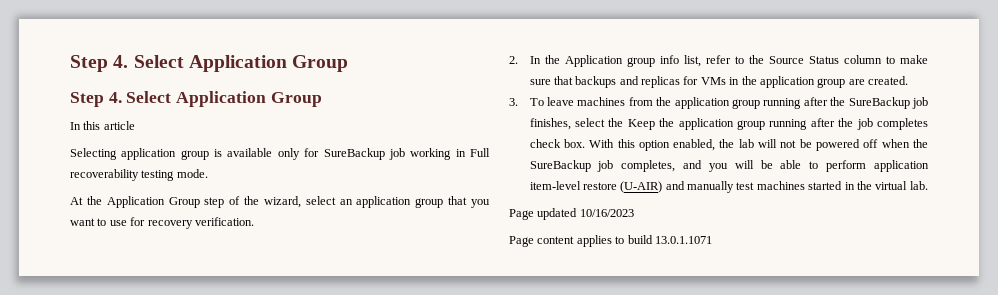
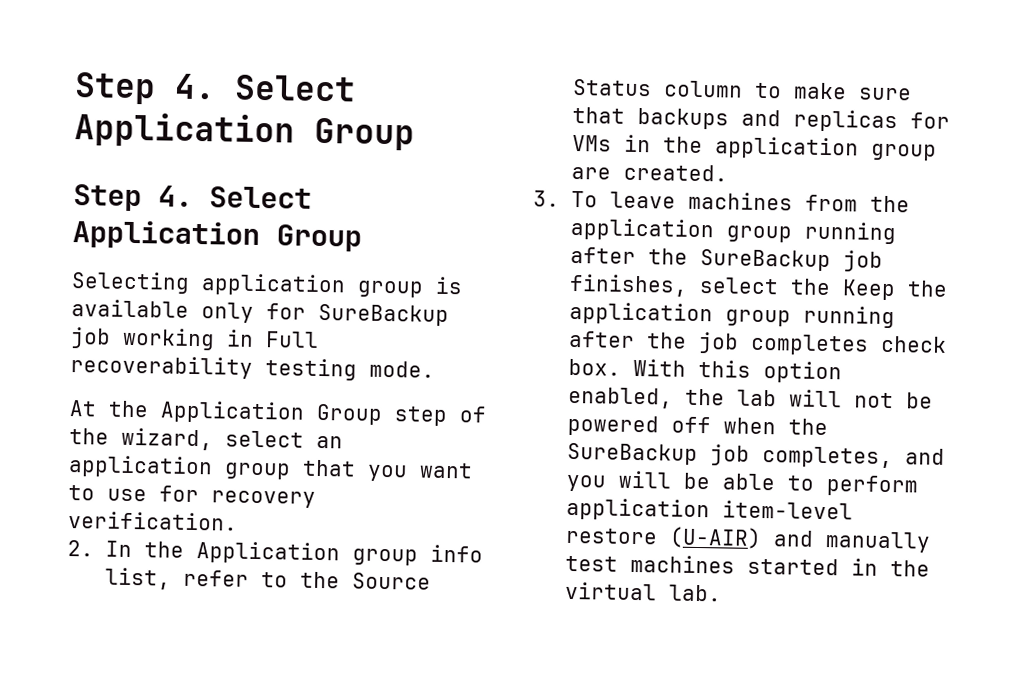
[70,121,135,130] // In this article -> (362, 238) none
[509,208,634,220] [509,235,712,247] // Page updated 10/16/2023 // Page content applies to build 13.0.1.1071 -> (723, 593) none

